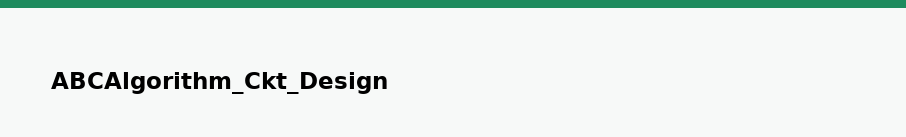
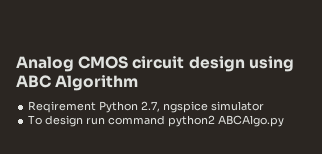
[51,72,388,94] ABCAlgorithm_Ckt_Design -> [16,56,294,72] [16,75,139,91] [28,101,265,113] [28,115,285,127] Analog CMOS circuit design using ABC Algorithm // Reqirement Python 2.7, ngspice simulator // To design run command python2 ABCAlgo.py

